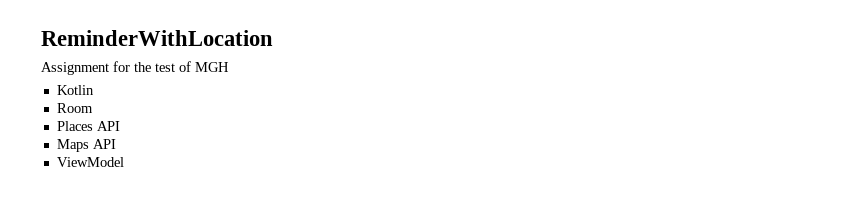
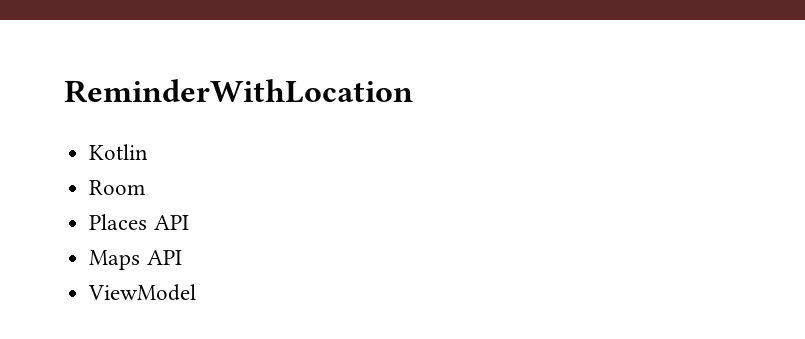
[41,61,229,75] // Assignment for the test of MGH -> (413, 91) none

